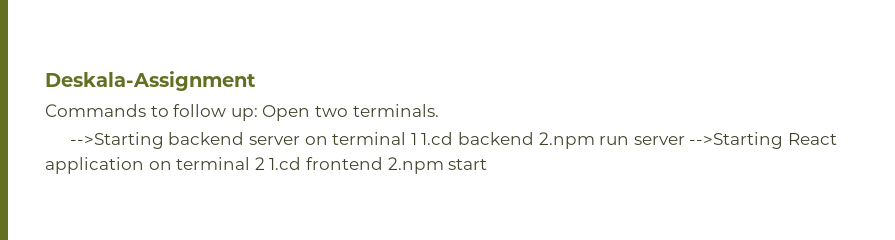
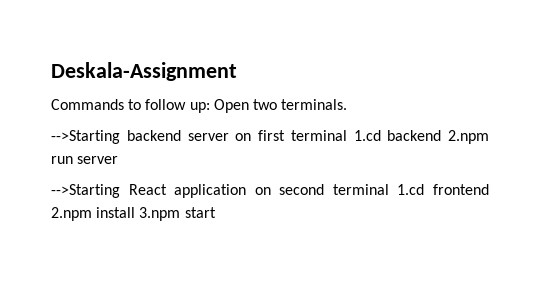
[332,132,417,145] terminal 1 -> [258,130,347,141] first terminal
(685, 140) none -> (119, 160) //
[176,157,265,170] terminal 2 -> [279,184,389,195] second terminal
(444, 165) none -> [96,207,181,221] install 3.npm

